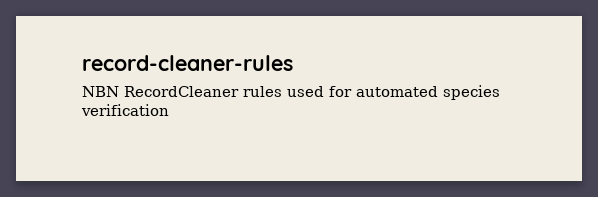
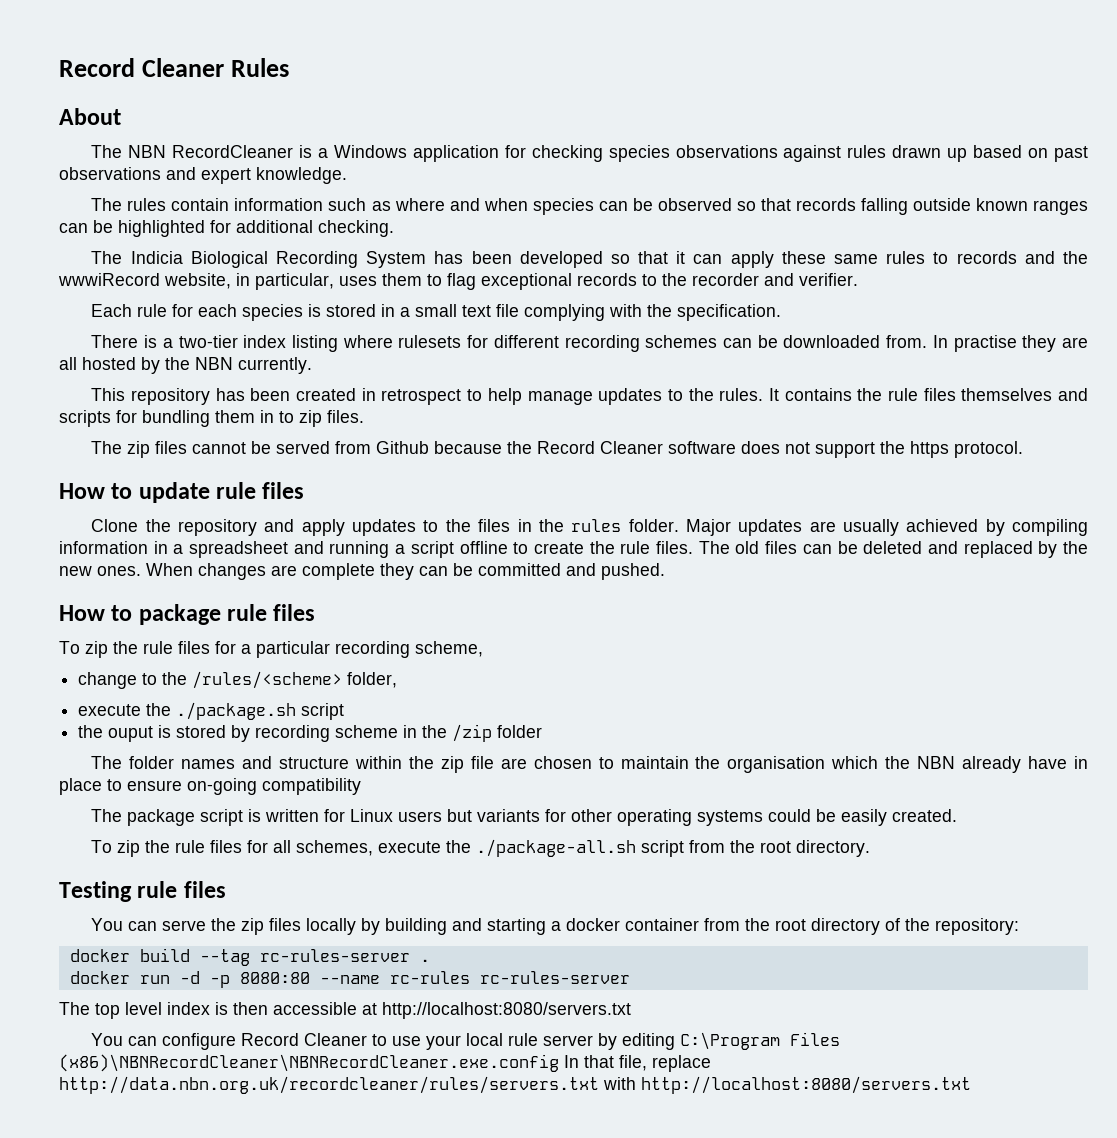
[82,55,293,71] [82,85,500,100] [81,104,169,116] record-cleaner-rules // NBN RecordCleaner rules used for automated species verification -> [59,58,290,77] [59,108,121,125] [91,145,1088,162] [59,167,347,184] [91,198,1088,215] [59,220,394,237] [91,251,1089,268] [58,273,858,290] [91,304,782,321] [91,335,1089,352] [59,357,312,374] [91,388,1088,405] [59,410,364,427] [91,441,1024,458] [59,482,305,503] [91,519,1088,536] [59,541,1088,558] [59,563,665,580] [59,604,316,625] [59,641,483,658] [78,671,398,689] [78,702,345,720] [78,724,543,742] [91,756,1088,773] [59,778,361,795] [91,809,958,826] [91,839,871,857] [59,881,226,902] [91,918,1020,935] [69,948,430,966] [69,971,630,988] [59,1002,631,1019] [91,1032,841,1050] [59,1054,711,1072] [59,1076,971,1094] Record Cleaner Rules // About // The NBN RecordCleaner is a Windows application for checking species observations against rules drawn up based on past observations and expert knowledge. // The rules contain information such as where and when species can be observed so that records falling outside known ranges can be highlighted for additional checking. // The Indicia Biological Recording System has been developed so that it can apply these same rules to records and the wwwiRecord website, in particular, uses them to flag exceptional records to the recorder and verifier. // Each rule for each species is stored in a small text file complying with the specification. // There is a two-tier index listing where rulesets for different recording schemes can be downloaded from. In practise they are all hosted by the NBN currently. // This repository has been created in retrospect to help manage updates to the rules. It contains the rule files themselves and scripts for bundling them in to zip files. // The zip files cannot be served from Github because the Record Cleaner software does not support the https protocol. // How to update rule files // Clone the repository and apply updates to the files in the rules folder. Major updates are usually achieved by compiling information in a spreadsheet and running a script offline to create the rule files. The old files can be deleted and replaced by the new ones. When changes are complete they can be committed and pushed. // How to package rule files // To zip the rule files for a particular recording scheme, // change to the /rules/<scheme> folder, // execute the ./package.sh script // the ouput is stored by recording scheme in the /zip folder // The folder names and structure within the zip file are chosen to maintain the organisation which the NBN already have in place to ensure on-going compatibility // The package script is written for Linux users but variants for other operating systems could be easily created. // To zip the rule files for all schemes, execute the ./package-all.sh script from the root directory. // Testing rule files // You can serve the zip files locally by building and starting a docker container from the root directory of the repository: // docker build --tag rc-rules-server . // docker run -d -p 8080:80 --name rc-rules rc-rules-server // The top level index is then accessible at http://localhost:8080/servers.txt // You can configure Record Cleaner to use your local rule server by editing C:\Program Files (x86)\NBNRecordCleaner\NBNRecordCleaner.exe.config In that file, replace http://data.nbn.org.uk/recordcleaner/rules/servers.txt with http://localhost:8080/servers.txt

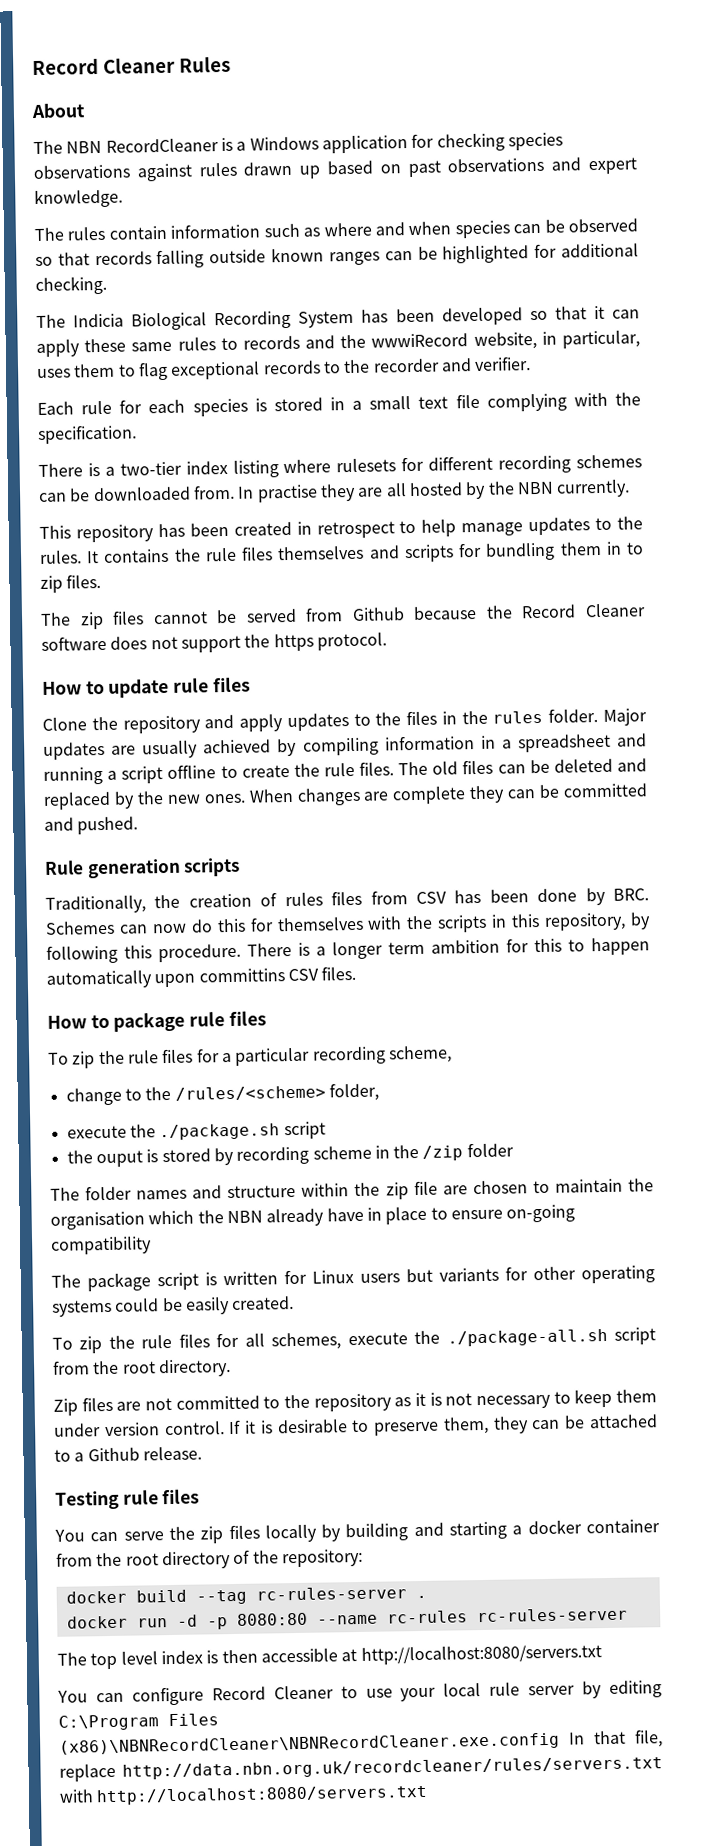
(665, 571) none -> [44,857,241,879] [45,887,649,914] [45,912,651,935] [46,937,650,964] [46,965,357,989] // Rule generation scripts // Traditionally, the creation of rules files from CSV has been done by BRC. Schemes can now do this for themselves with the scripts in this repository, by following this procedure. There is a longer term ambition for this to happen automatically upon committins CSV files.
(871, 848) none -> [53,1388,657,1416] [53,1414,658,1437] [54,1446,202,1462] // Zip files are not committed to the repository as it is not necessary to keep them under version control. If it is desirable to preserve them, they can be attached to a Github release.

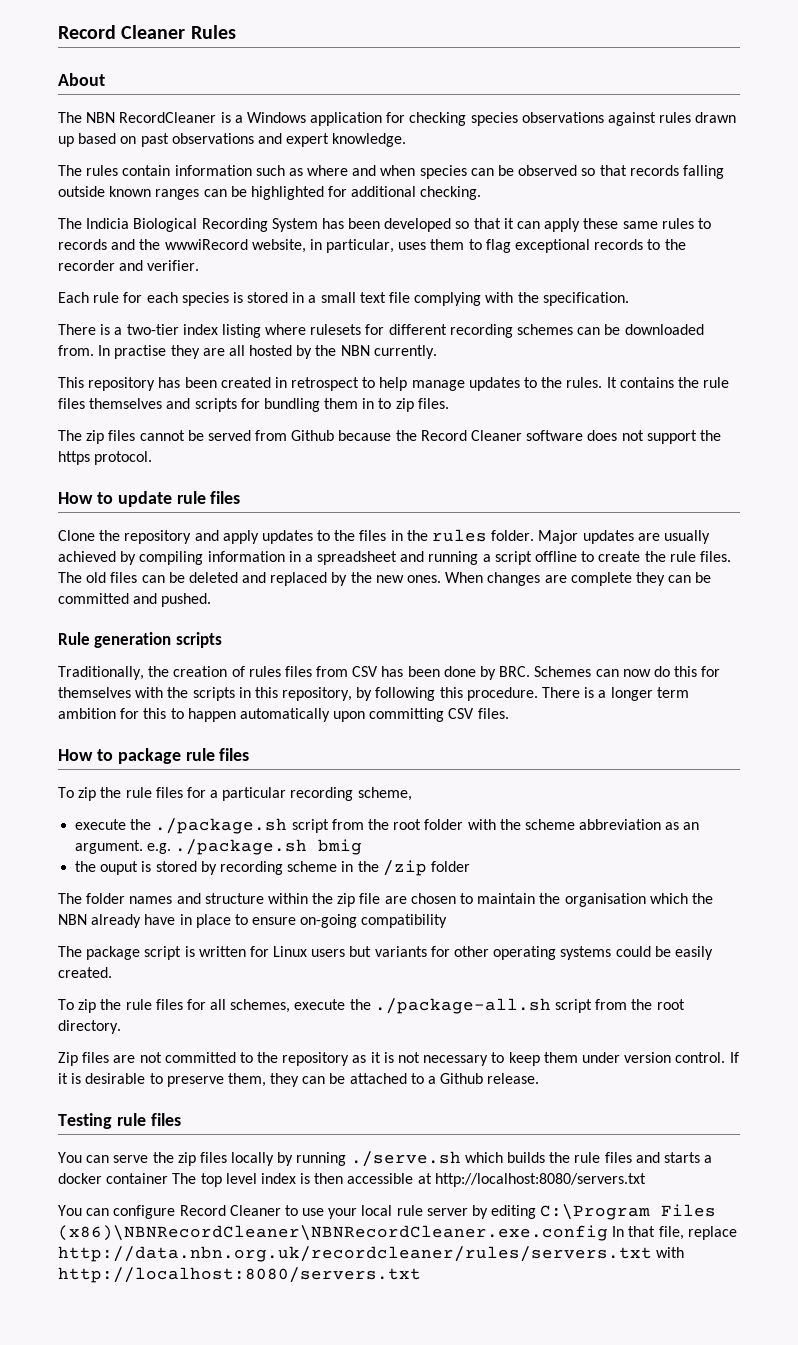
[198,968,285,983] committins -> [369,708,445,722] committing
[65,1082,379,1106] // change to the /rules/<scheme> folder, -> (412, 794) none
(326, 1130) none -> [331,819,700,830] [75,839,363,855] from the root folder with the scheme abbreviation as an argument. e.g. ./package.sh bmig
[345,1519,661,1542] [56,1548,363,1570] [65,1586,427,1605] [66,1607,628,1630] building and starting a docker container from the root directory of the repository: // docker build --tag rc-rules-server . // docker run -d -p 8080:80 --name rc-rules rc-rules-server // -> [296,1151,713,1167] [58,1173,169,1184] running ./serve.sh which builds the rule files and starts a docker container

